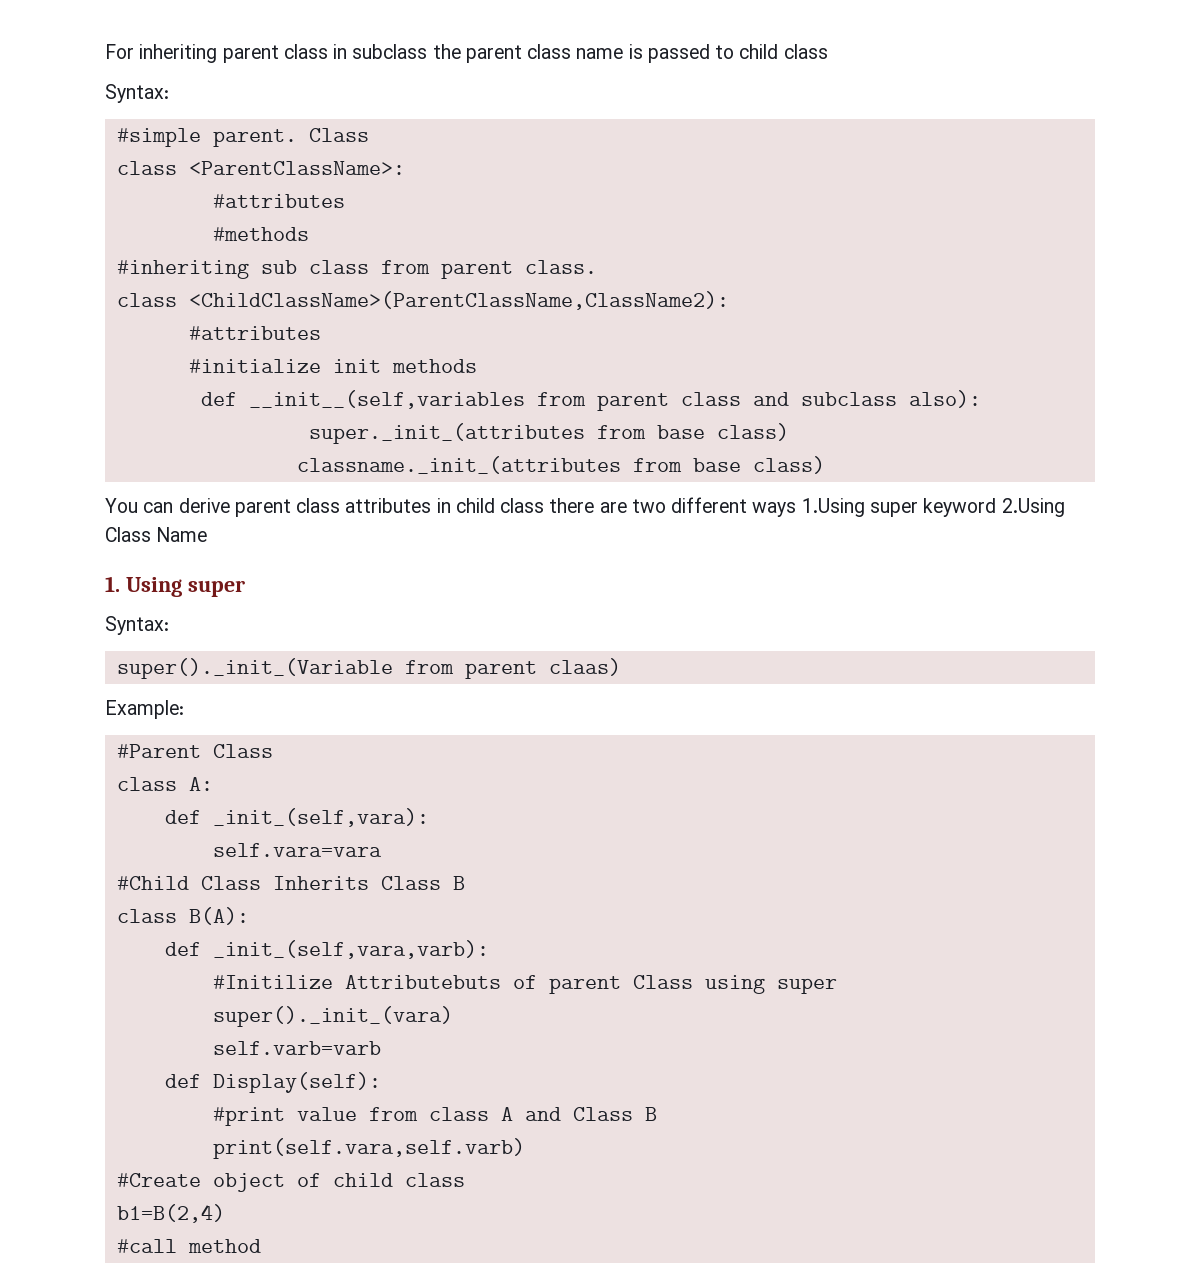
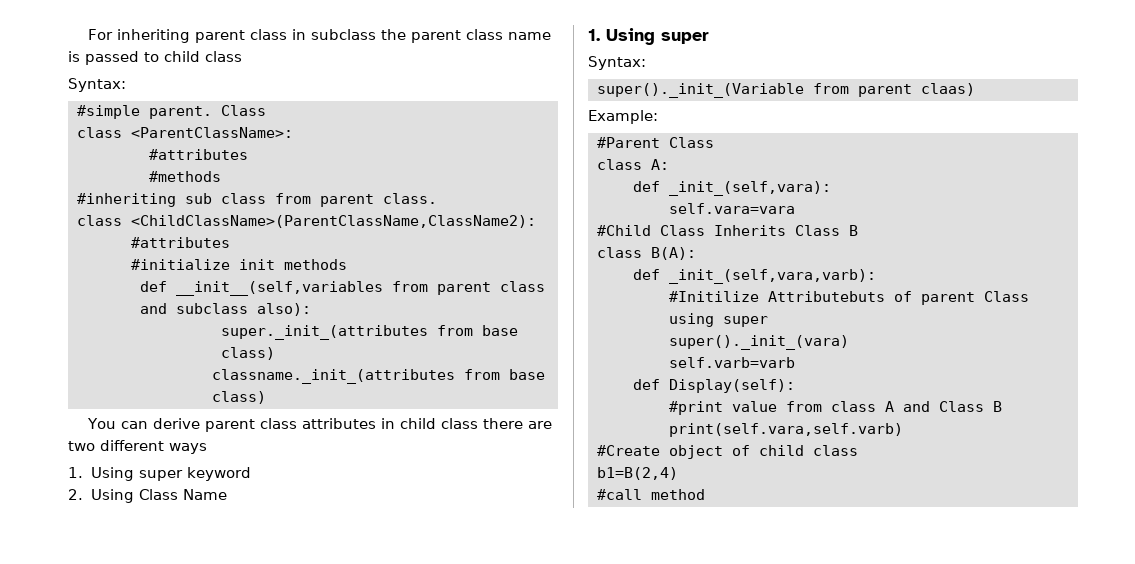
[801,498,865,517] 1.Using -> [68,467,134,481] // 1. Using
[1001,498,1065,517] 2.Using -> [68,489,134,503] // 2. Using

